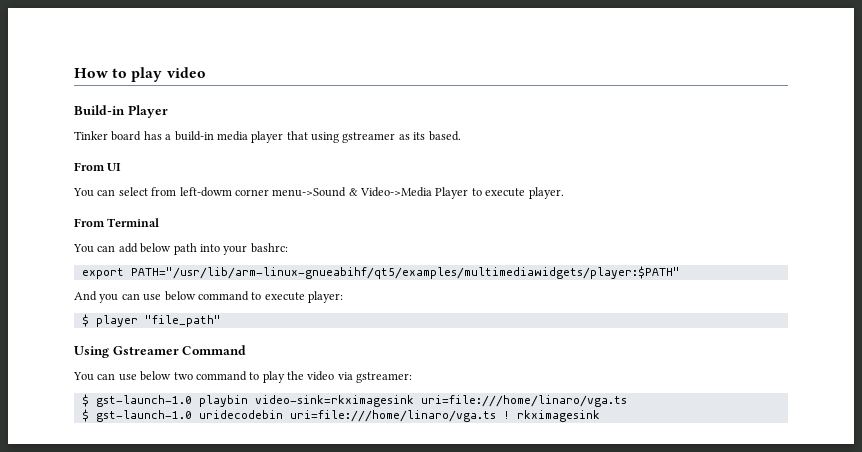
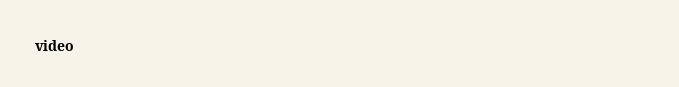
[74,67,206,82] [74,105,168,118] [74,131,461,143] [74,162,122,171] [73,187,564,199] [74,218,160,227] [73,243,288,255] [81,266,680,279] [74,291,343,303] [81,314,221,327] [74,345,247,358] [73,371,413,383] [81,394,627,407] [81,409,600,422] How to play video // Build-in Player // Tinker board has a build-in media player that using gstreamer as its based. // From UI // You can select from left-dowm corner menu->Sound & Video->Media Player to execute player. // From Terminal // You can add below path into your bashrc: // export PATH="/usr/lib/arm-linux-gnueabihf/qt5/examples/multimediawidgets/player:$PATH" // And you can use below command to execute player: // $ player "file_path" // Using Gstreamer Command // You can use below two command to play the video via gstreamer: // $ gst-launch-1.0 playbin video-sink=rkximagesink uri=file:///home/linaro/vga.ts // $ gst-launch-1.0 uridecodebin uri=file:///home/linaro/vga.ts ! rkximagesink -> [35,40,74,51] video

